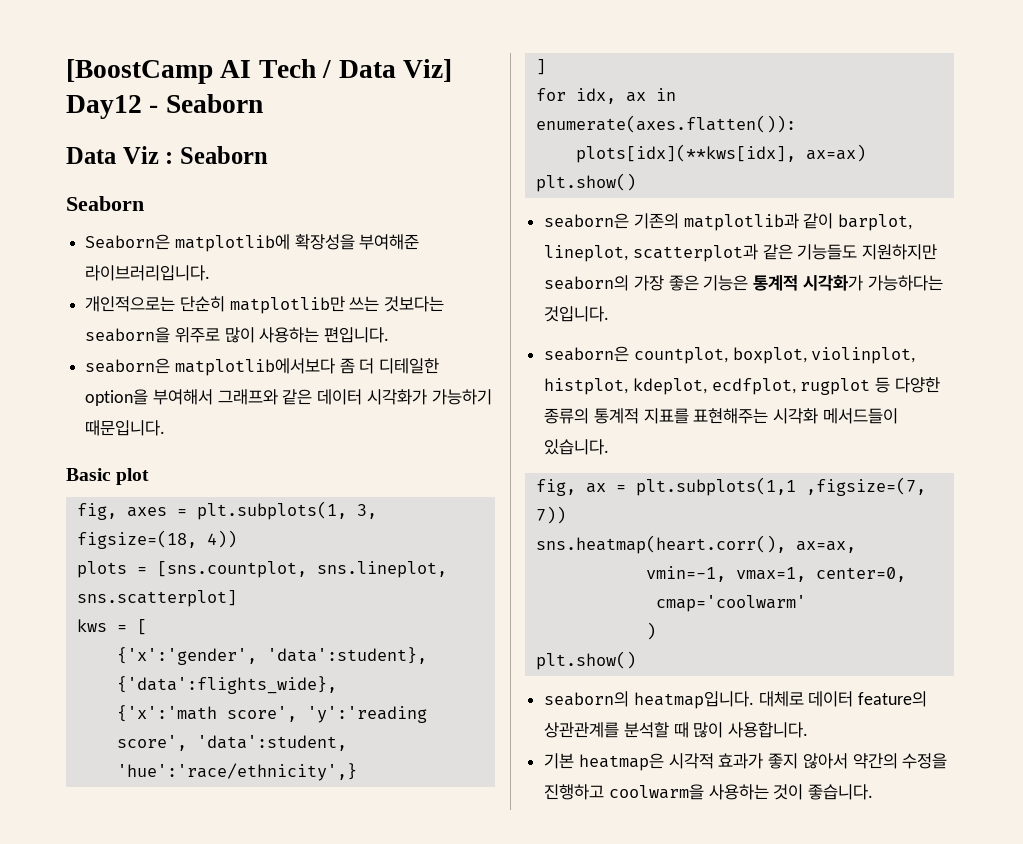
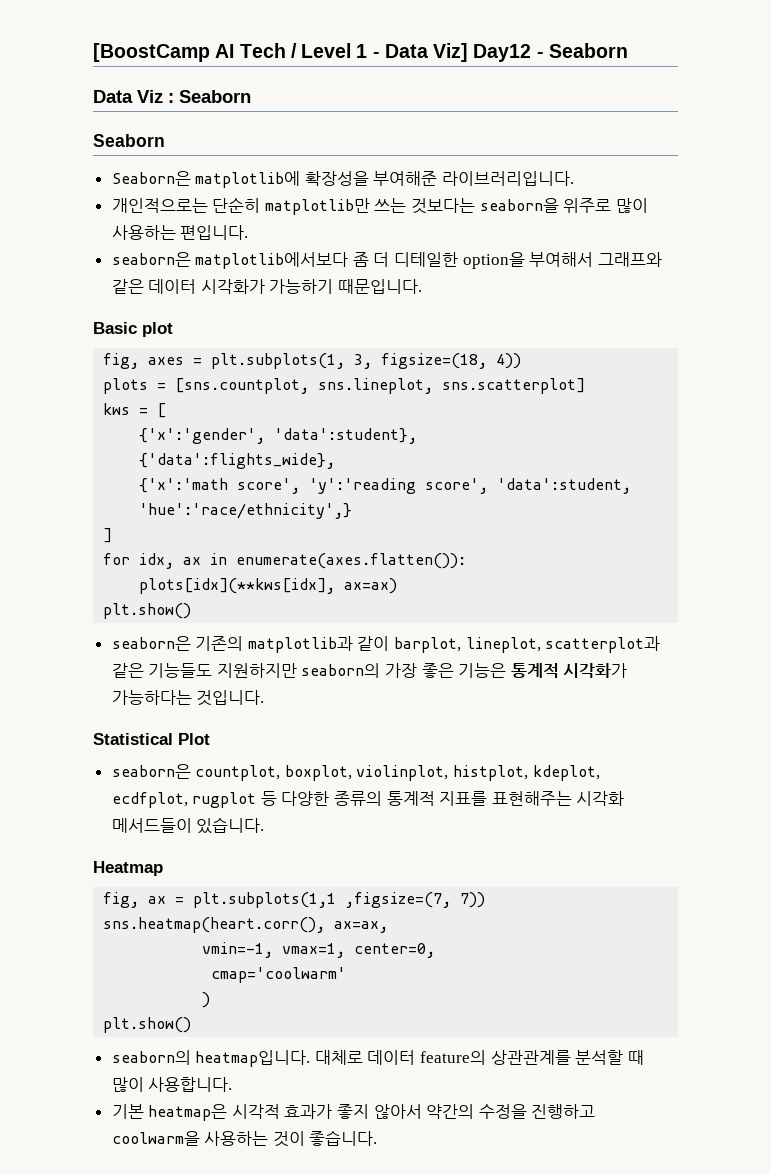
(332, 69) none -> [301,43,380,58] Level 1 -
(610, 314) none -> [93,733,210,745] // Statistical Plot
(610, 447) none -> [93,861,163,876] // Heatmap

